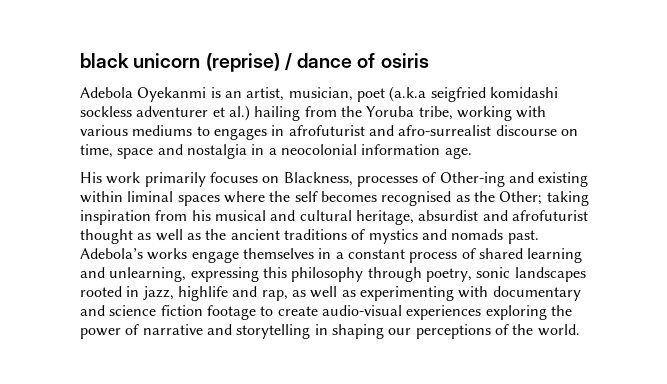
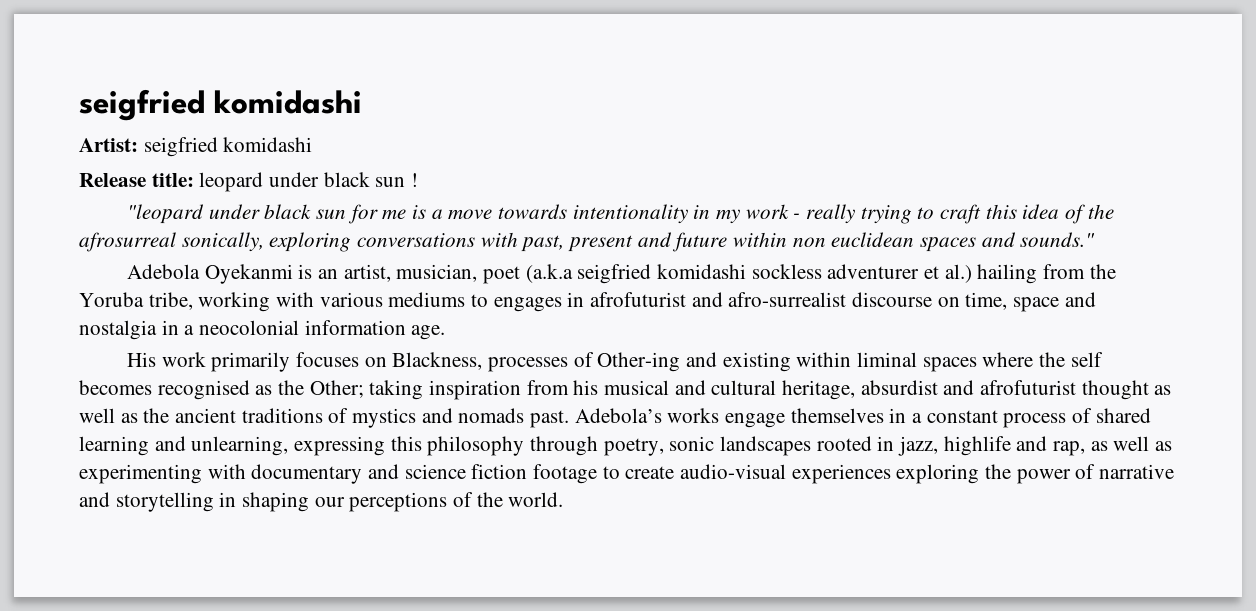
[80,53,429,72] black unicorn (reprise) / dance of osiris -> [79,89,362,121] [79,137,313,157] [79,172,419,192] [126,204,1114,224] [79,232,1096,252] seigfried komidashi // Artist: seigfried komidashi // Release title: leopard under black sun ! // "leopard under black sun for me is a move towards intentionality in my work - really trying to craft this idea of the afrosurreal sonically, exploring conversations with past, present and future within non euclidean spaces and sounds."

